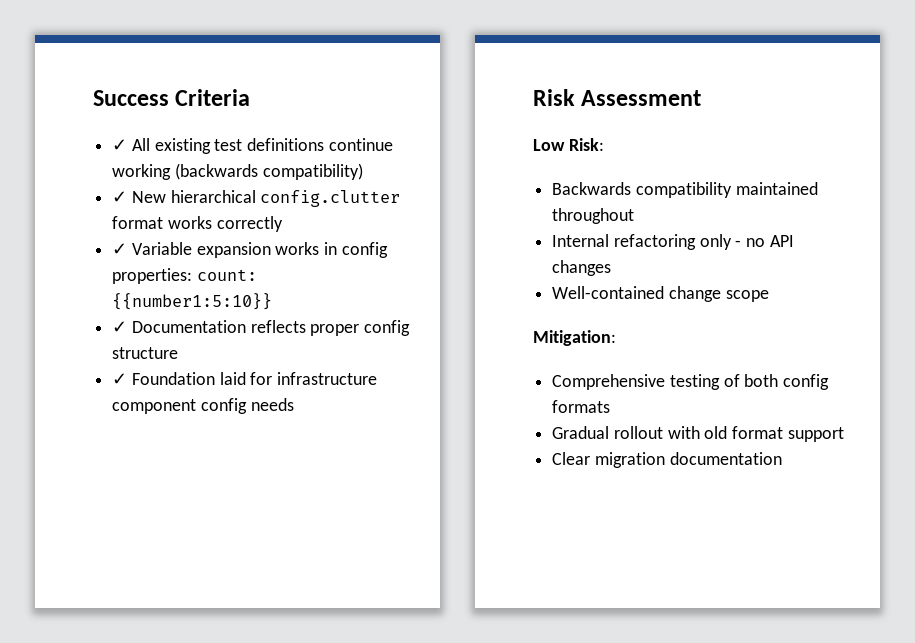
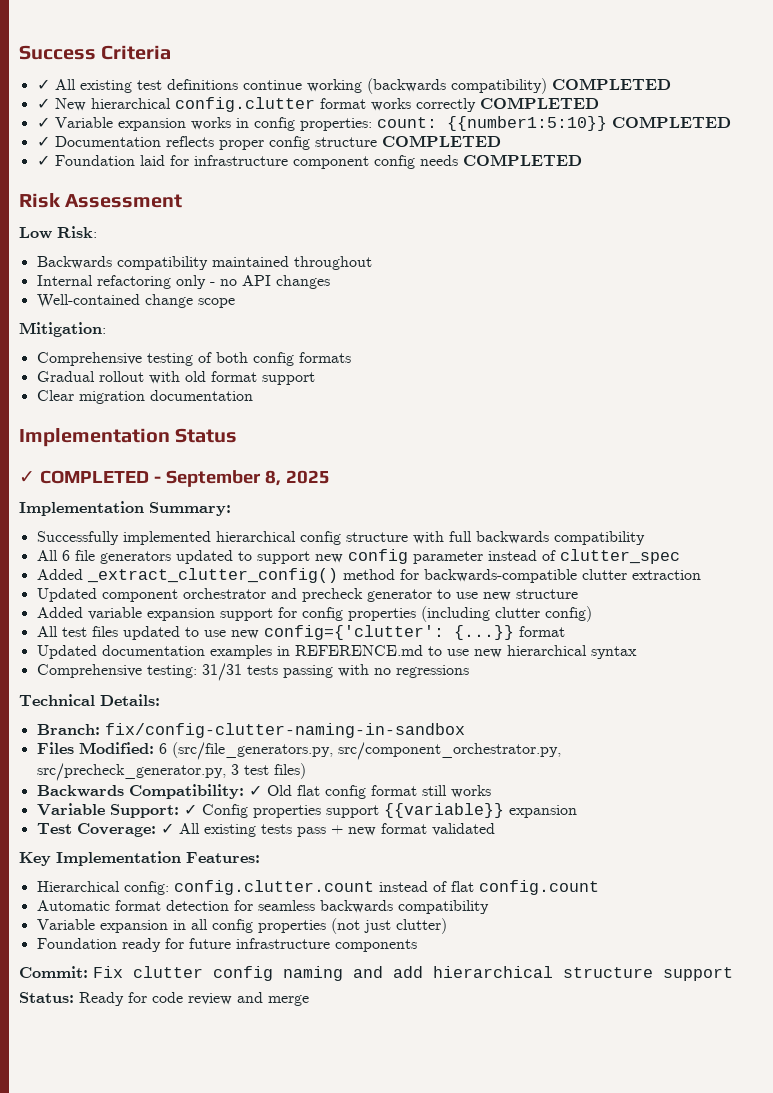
(363, 171) none -> [551,78,671,90] COMPLETED
(283, 224) none -> [479,97,599,109] COMPLETED
(273, 301) none -> [611,116,731,128] COMPLETED
(179, 353) none -> [381,135,501,147] COMPLETED
(294, 404) none -> [462,154,582,166] COMPLETED
(782, 458) none -> [19,428,238,447] [19,470,330,487] [19,501,231,516] [36,531,645,545] [36,549,680,564] [36,568,701,583] [36,588,578,602] [36,606,592,622] [36,625,565,640] [36,645,637,659] [36,663,469,681] [19,694,160,706] [36,723,465,738] [36,742,561,760] [36,763,306,781] [36,784,491,799] [36,803,577,818] [36,823,495,837] [19,851,260,866] [36,880,599,895] [36,900,489,914] [36,918,447,934] [36,938,417,952] [19,966,733,981] [19,992,309,1006] // Implementation Status // ✓ COMPLETED - September 8, 2025 // Implementation Summary: // Successfully implemented hierarchical config structure with full backwards compatibility // All 6 file generators updated to support new config parameter instead of clutter_spec // Added _extract_clutter_config() method for backwards-compatible clutter extraction // Updated component orchestrator and precheck generator to use new structure // Added variable expansion support for config properties (including clutter config) // All test files updated to use new config={'clutter': {...}} format // Updated documentation examples in REFERENCE.md to use new hierarchical syntax // Comprehensive testing: 31/31 tests passing with no regressions // Technical Details: // Branch: fix/config-clutter-naming-in-sandbox // Files Modified: 6 (src/file_generators.py, src/component_orchestrator.py, src/precheck_generator.py, 3 test files) // Backwards Compatibility: ✓ Old flat config format still works // Variable Support: ✓ Config properties support {{variable}} expansion // Test Coverage: ✓ All existing tests pass + new format validated // Key Implementation Features: // Hierarchical config: config.clutter.count instead of flat config.count // Automatic format detection for seamless backwards compatibility // Variable expansion in all config properties (not just clutter) // Foundation ready for future infrastructure components // Commit: Fix clutter config naming and add hierarchical structure support // Status: Ready for code review and merge

